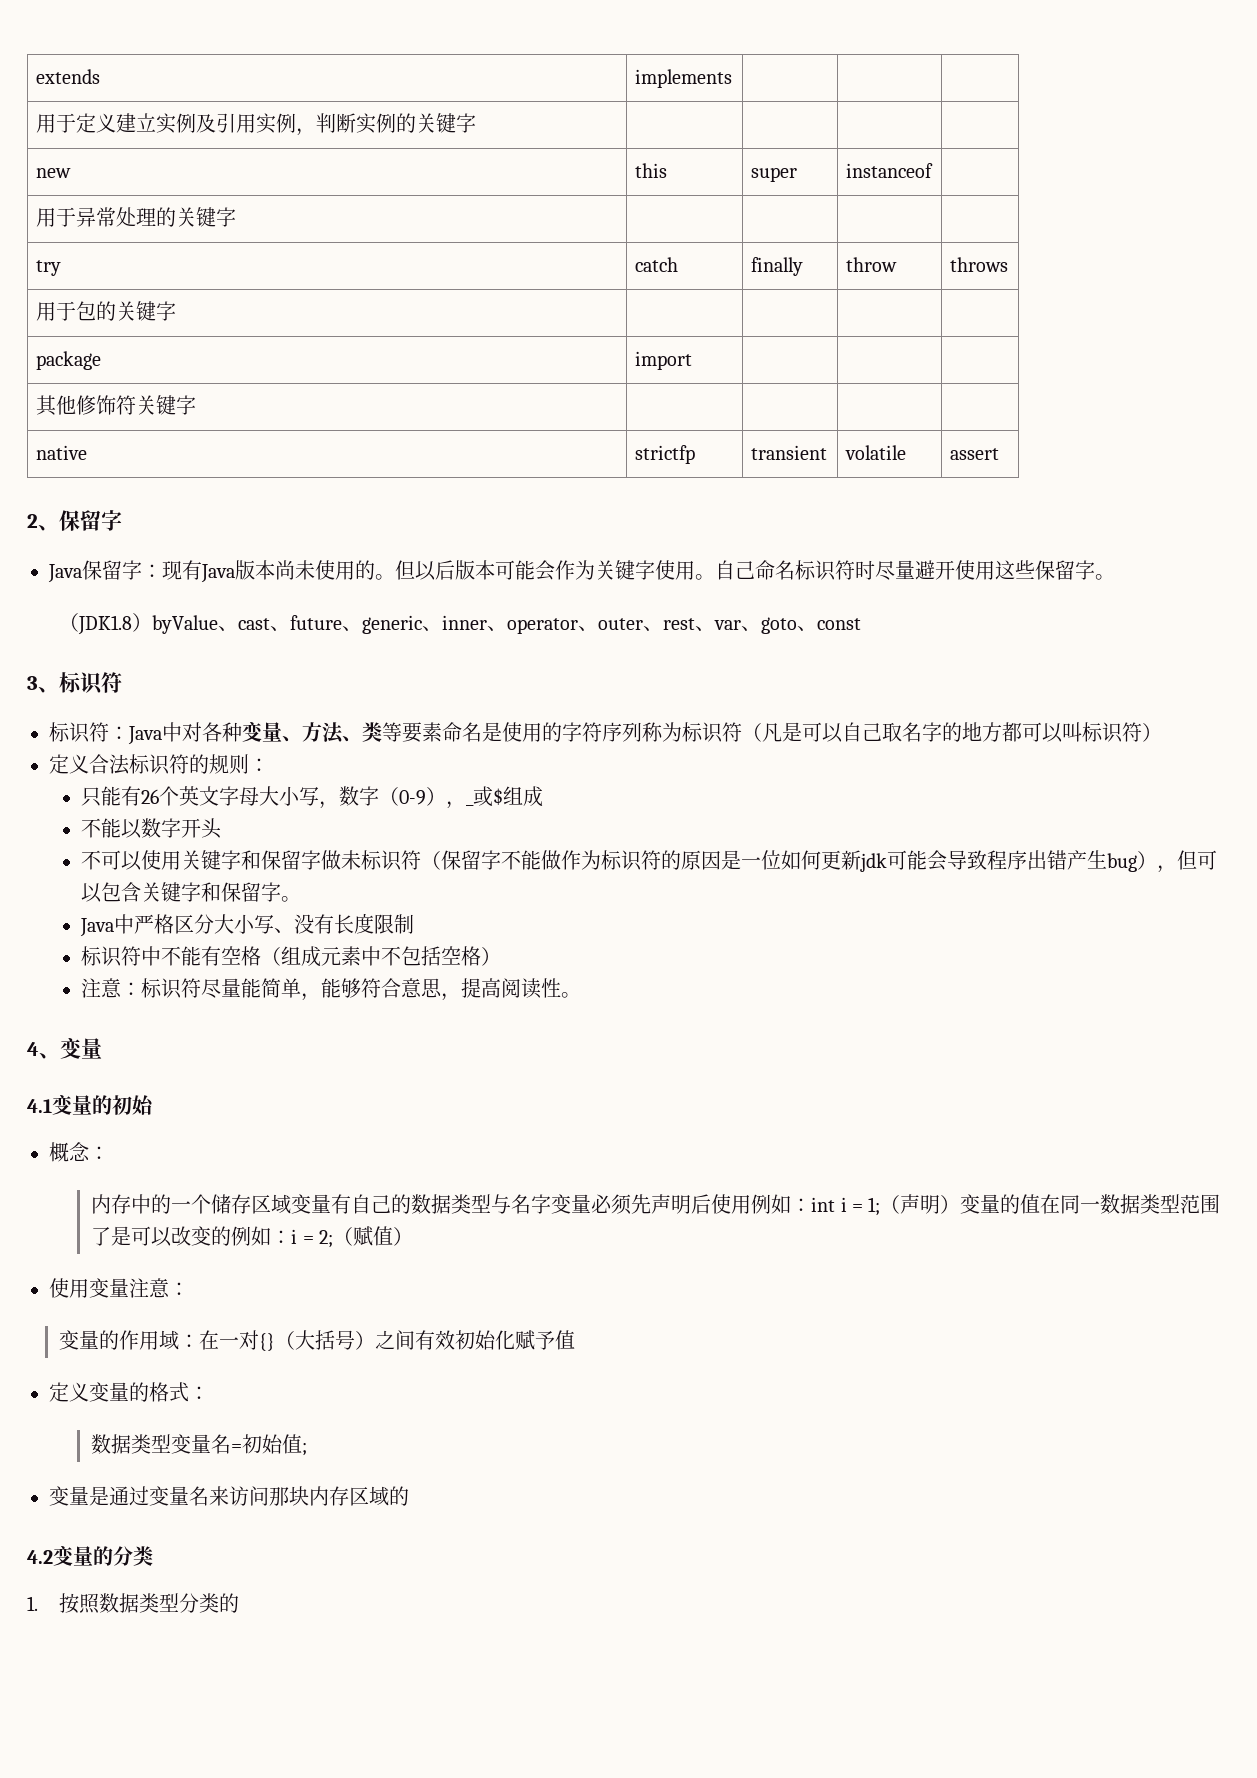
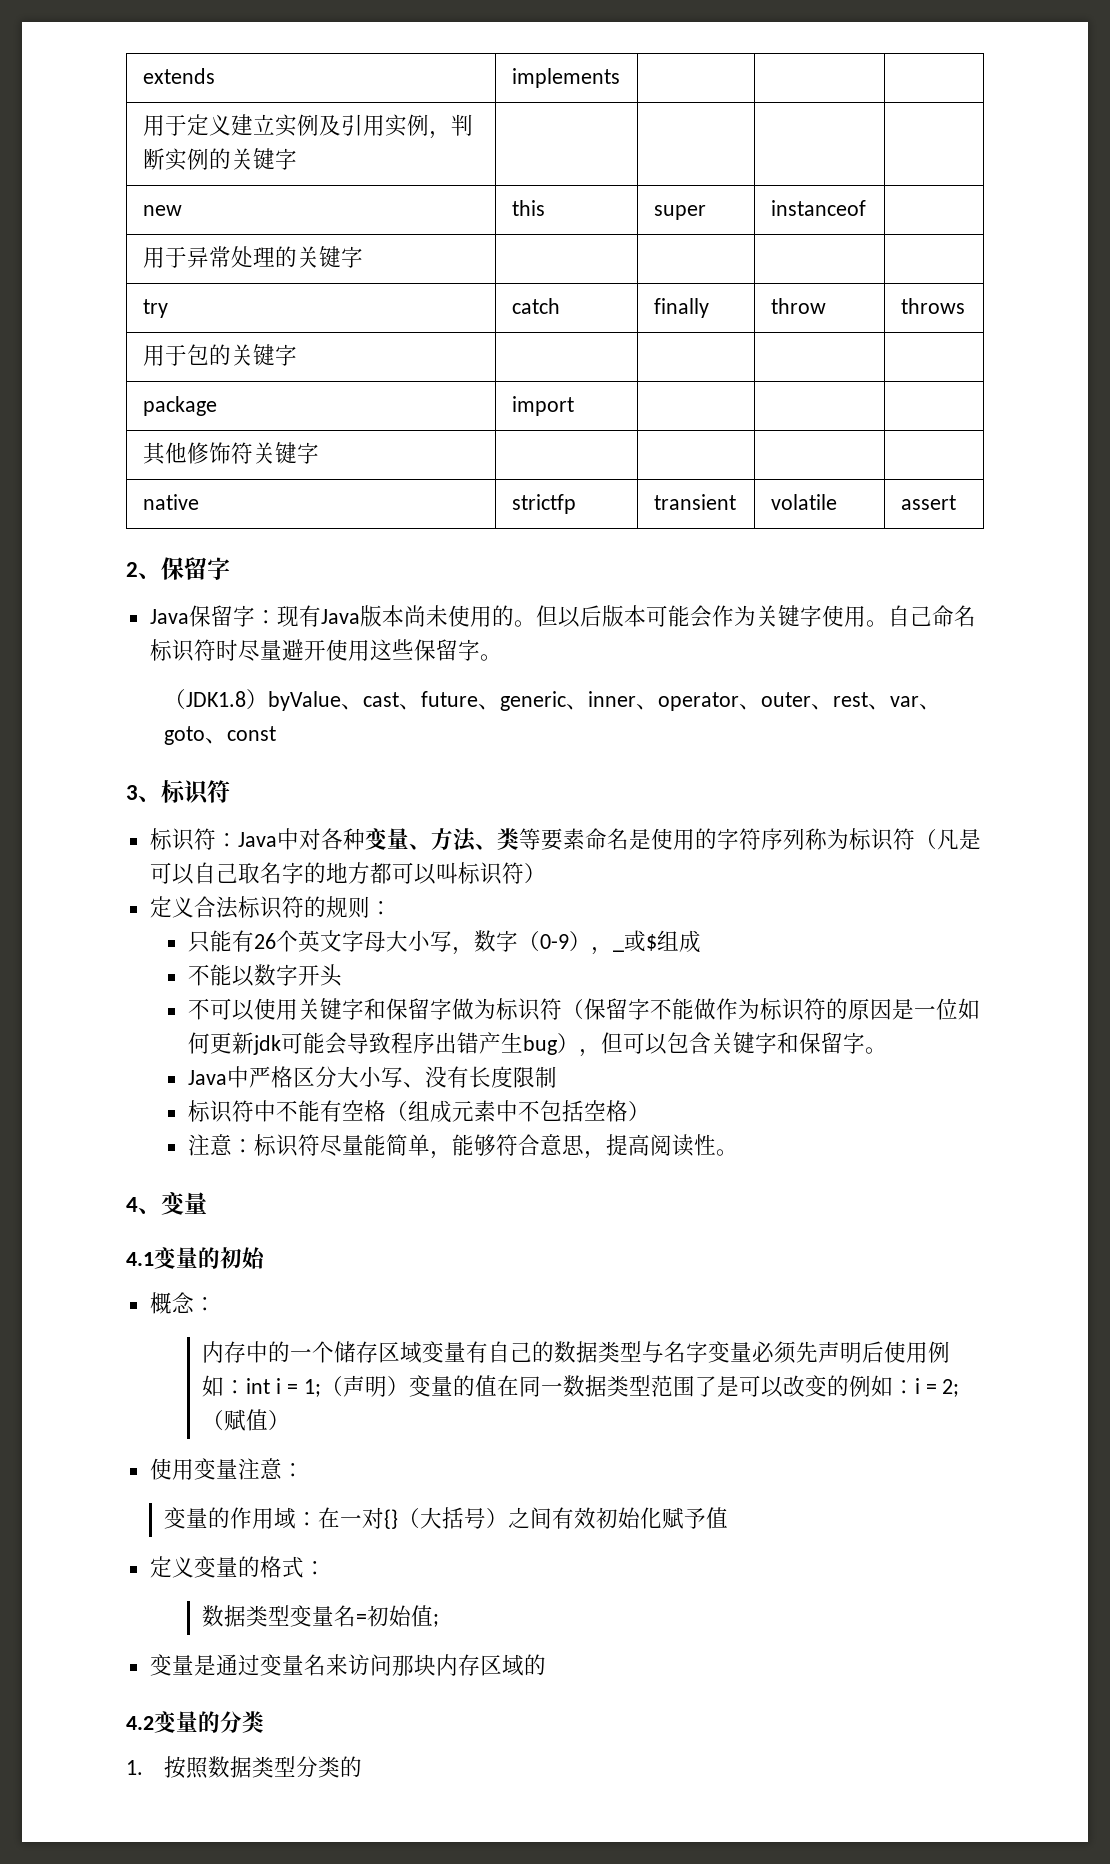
[341,850,362,870] 未 -> [473,998,496,1019] 为

